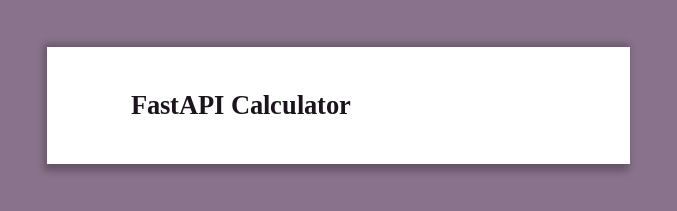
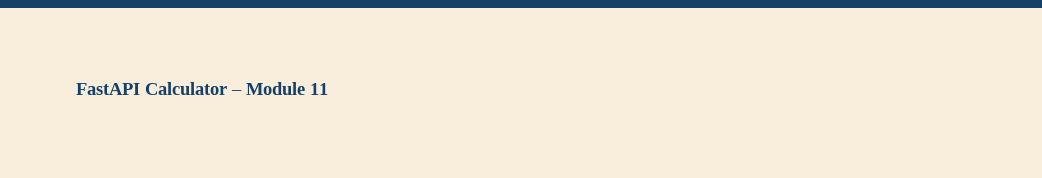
(352, 104) none -> [231,82,328,95] – Module 11

